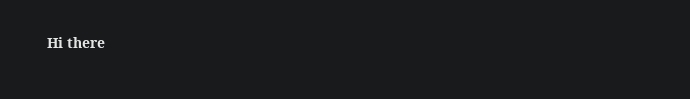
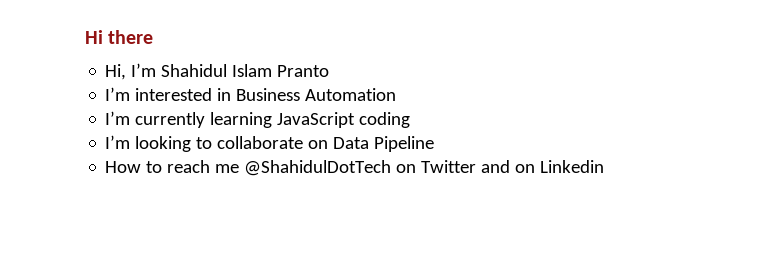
(105, 42) none -> [105,63,330,80] [105,87,397,101] [105,111,411,128] [105,135,435,152] [105,160,605,176] // Hi, I’m Shahidul Islam Pranto // I’m interested in Business Automation // I’m currently learning JavaScript coding // I’m looking to collaborate on Data Pipeline // How to reach me @ShahidulDotTech on Twitter and on Linkedin

